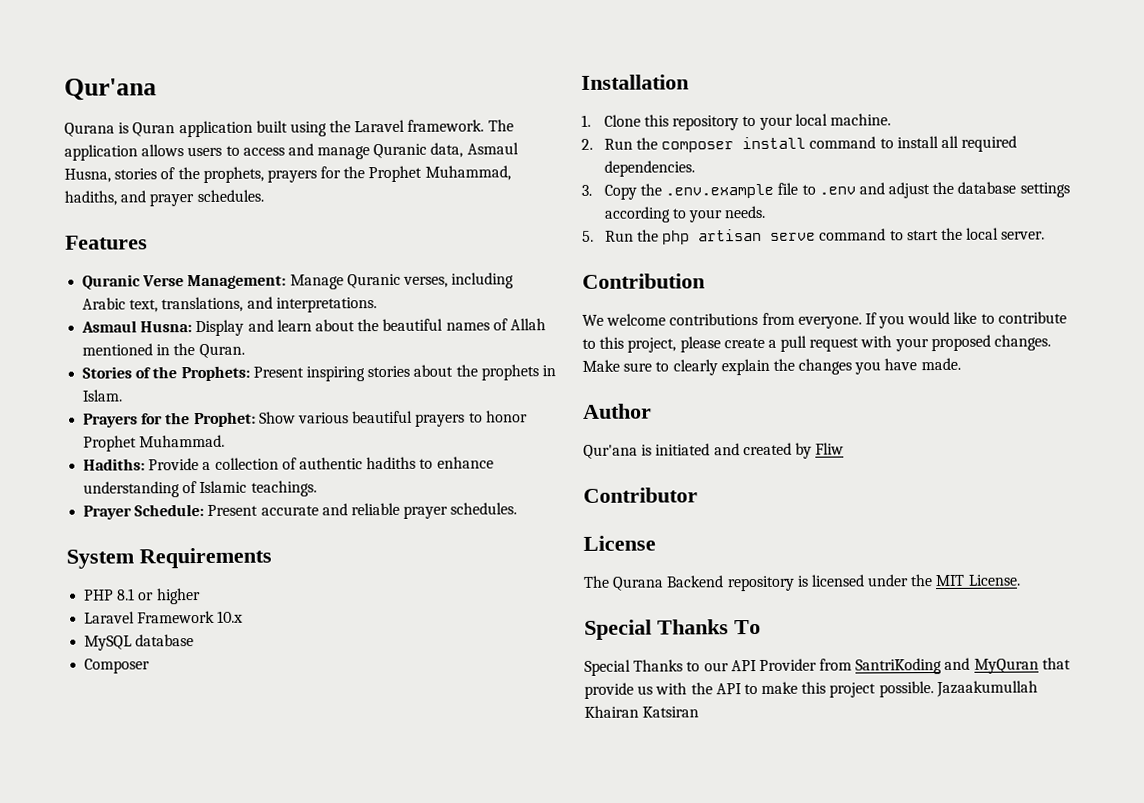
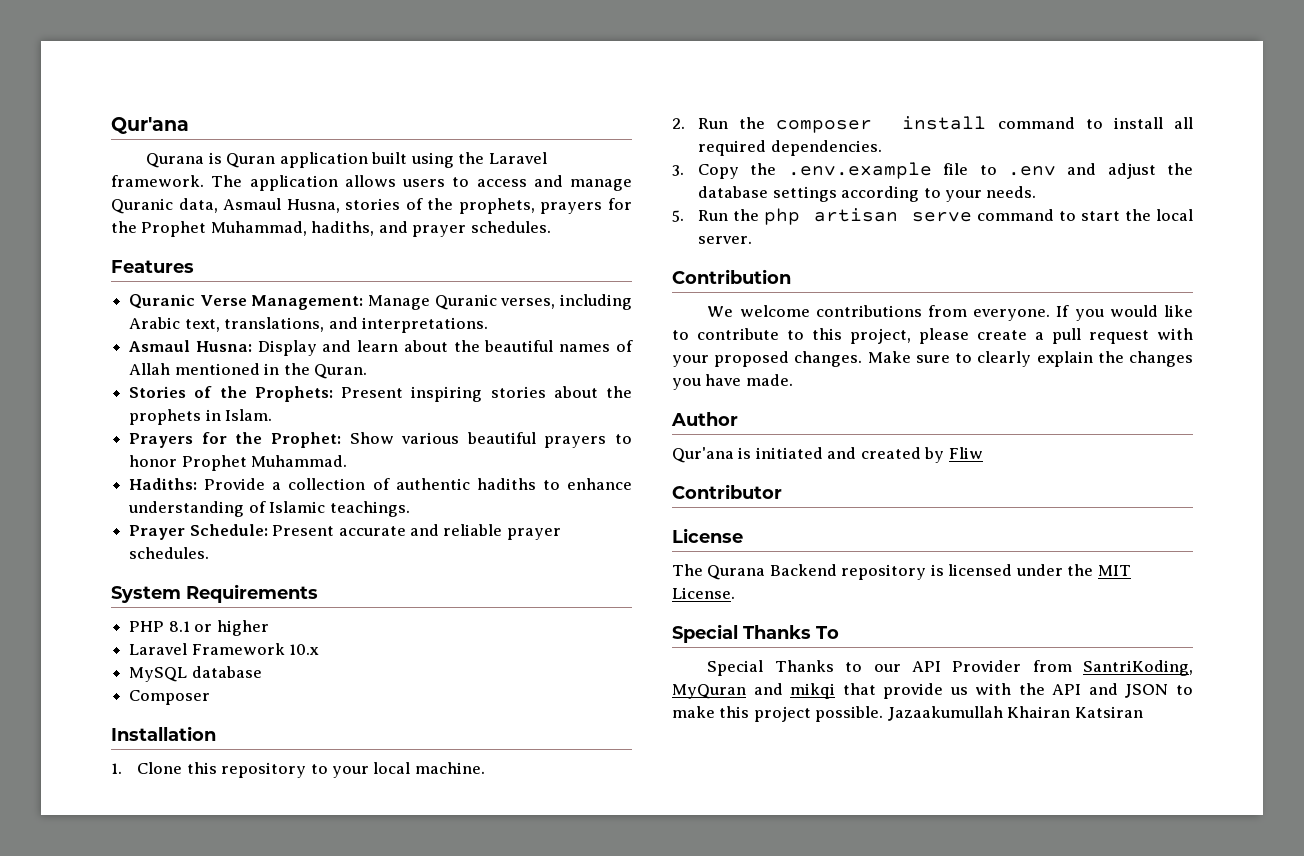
[855,657,1039,675] SantriKoding and MyQuran -> [1083,660,1193,676] [672,683,836,699] SantriKoding, MyQuran and mikqi
(742, 689) none -> [1088,683,1169,698] and JSON

